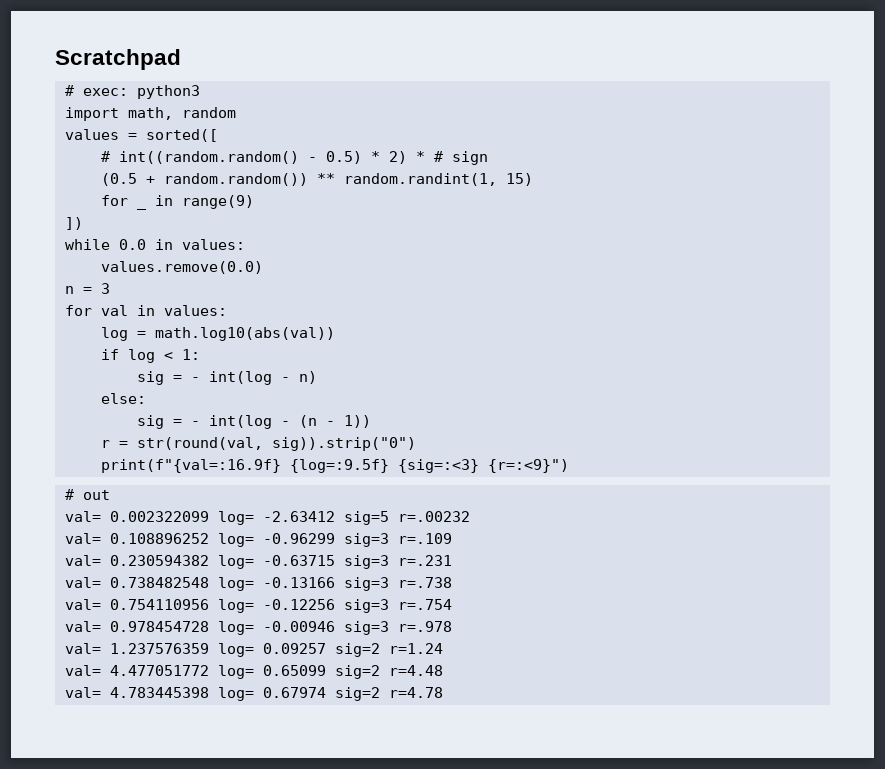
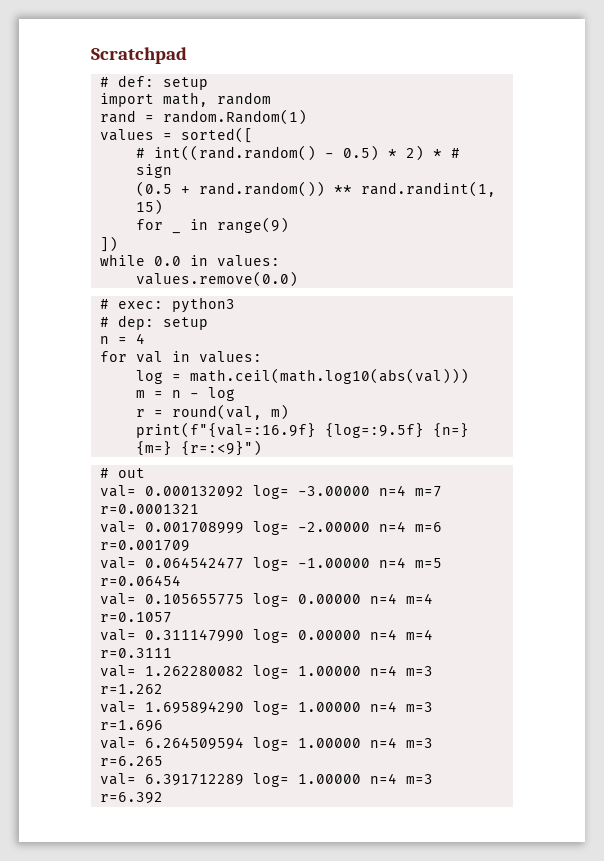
[82,85,200,99] exec: python3 -> [117,75,208,90] def: setup
(236, 112) none -> [99,109,307,125] // rand = random.Random(1)
[118,151,299,164] int((random.random() -> [153,145,316,161] int((rand.random()
[163,173,497,186] random.random()) ** random.randint(1, -> [198,181,496,197] rand.random()) ** rand.randint(1,
(263, 267) none -> [99,297,235,313] [99,315,208,330] // # exec: python3 // # dep: setup
[100,283,110,294] 3 -> [135,333,145,344] 4
[154,327,335,341] [100,349,200,363] [136,371,317,385] [100,393,146,404] [136,415,371,429] math.log10(abs(val)) // if log < 1: // sig = - int(log - n) // else: // sig = - int(log - (n - 1)) -> [189,368,469,384] [135,387,235,401] math.ceil(math.log10(abs(val))) // m = n - log
[136,437,416,451] str(round(val, sig)).strip("0") -> [171,404,289,420] round(val, m)
[397,459,479,473] {sig=:<3} -> [432,423,469,438] [135,441,172,456] {n=} {m=}
[109,511,470,525] [64,533,452,547] [64,555,452,569] [64,577,452,591] [64,599,452,613] [64,621,452,635] [64,643,443,657] [64,665,443,679] [64,687,443,701] 0.002322099 log= -2.63412 sig=5 r=.00232 // val= 0.108896252 log= -0.96299 sig=3 r=.109 // val= 0.230594382 log= -0.63715 sig=3 r=.231 // val= 0.738482548 log= -0.13166 sig=3 r=.738 // val= 0.754110956 log= -0.12256 sig=3 r=.754 // val= 0.978454728 log= -0.00946 sig=3 r=.978 // val= 1.237576359 log= 0.09257 sig=2 r=1.24 // val= 4.477051772 log= 0.65099 sig=2 r=4.48 // val= 4.783445398 log= 0.67974 sig=2 r=4.78 -> [144,485,442,499] [99,504,199,514] [99,521,442,535] [99,540,190,552] [99,557,442,571] [99,575,181,586] [99,593,433,607] [99,612,172,623] [99,629,433,643] [99,648,172,658] [99,665,433,679] [99,684,163,694] [99,701,433,715] [99,720,163,732] [99,737,433,751] [99,756,163,766] [99,773,433,787] [99,792,163,804] 0.000132092 log= -3.00000 n=4 m=7 r=0.0001321 // val= 0.001708999 log= -2.00000 n=4 m=6 r=0.001709 // val= 0.064542477 log= -1.00000 n=4 m=5 r=0.06454 // val= 0.105655775 log= 0.00000 n=4 m=4 r=0.1057 // val= 0.311147990 log= 0.00000 n=4 m=4 r=0.3111 // val= 1.262280082 log= 1.00000 n=4 m=3 r=1.262 // val= 1.695894290 log= 1.00000 n=4 m=3 r=1.696 // val= 6.264509594 log= 1.00000 n=4 m=3 r=6.265 // val= 6.391712289 log= 1.00000 n=4 m=3 r=6.392

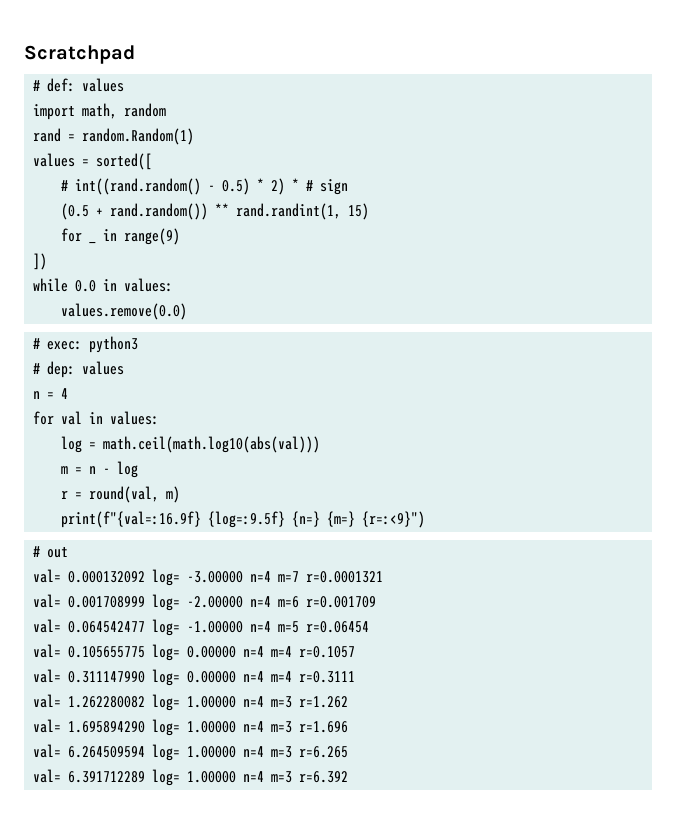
[162,77,208,90] setup -> [82,78,124,92] values
[162,317,208,330] setup -> [82,361,124,375] values

